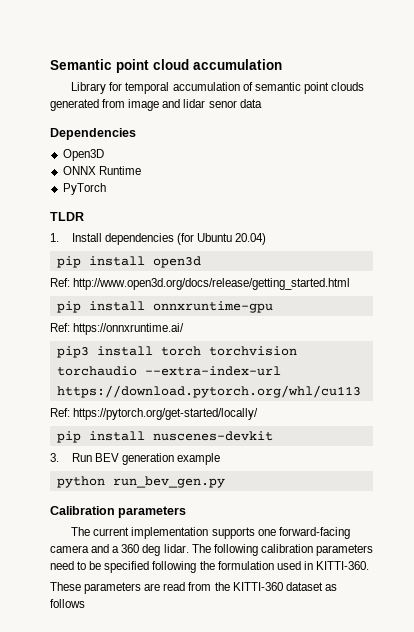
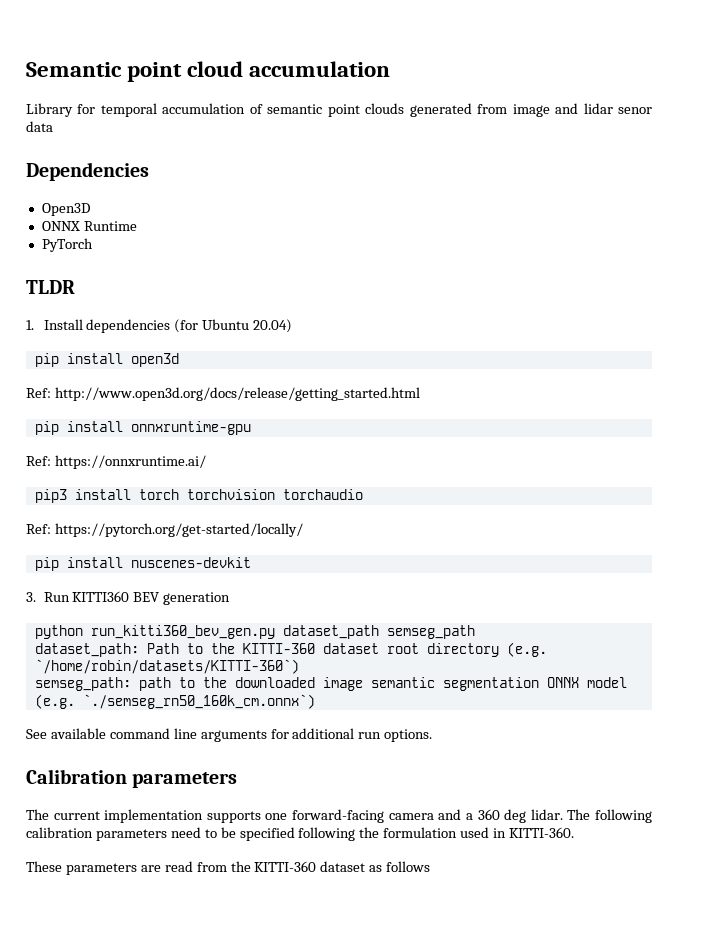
[144,366,281,376] [56,385,361,398] --extra-index-url https://download.pytorch.org/whl/cu113 -> (363, 494) none
(92, 457) none -> [72,591,130,602] KITTI360
[177,453,221,465] example -> (231, 598) none
[112,476,225,488] run_bev_gen.py -> [90,625,475,639] [34,642,547,657] [34,659,299,674] [34,677,627,691] [34,694,315,709] [26,728,433,742] run_kitti360_bev_gen.py dataset_path semseg_path // dataset_path: Path to the KITTI-360 dataset root directory (e.g. `/home/robin/datasets/KITTI-360`) // semseg_path: path to the downloaded image semantic segmentation ONNX model (e.g. `./semseg_rn50_160k_cm.onnx`) // See available command line arguments for additional run options.

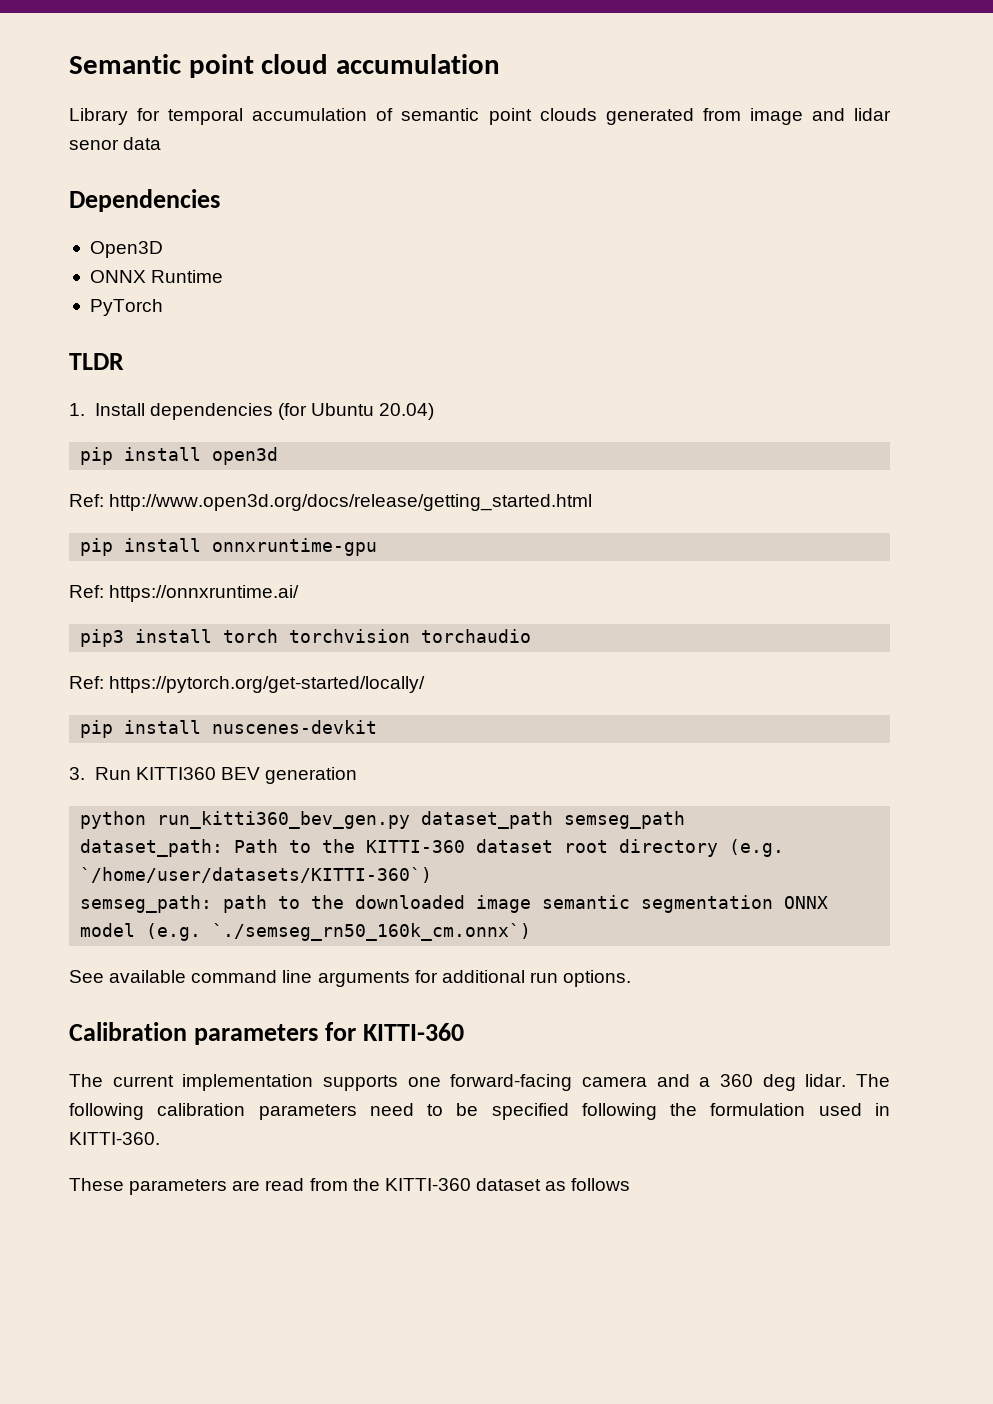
[34,659,299,674] `/home/robin/datasets/KITTI-360`) -> [80,867,433,883] `/home/user/datasets/KITTI-360`)
(238, 780) none -> [324,1022,464,1041] for KITTI-360

